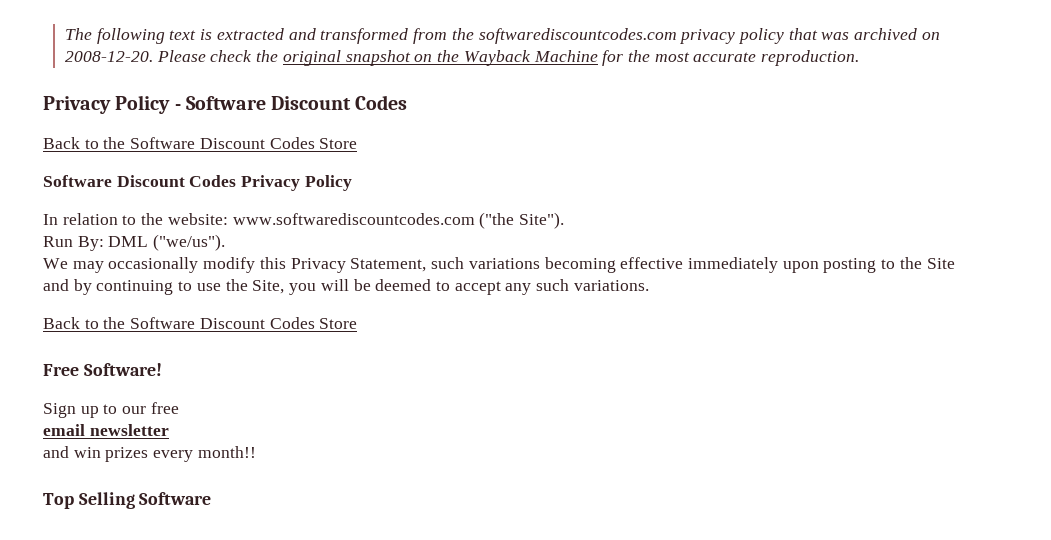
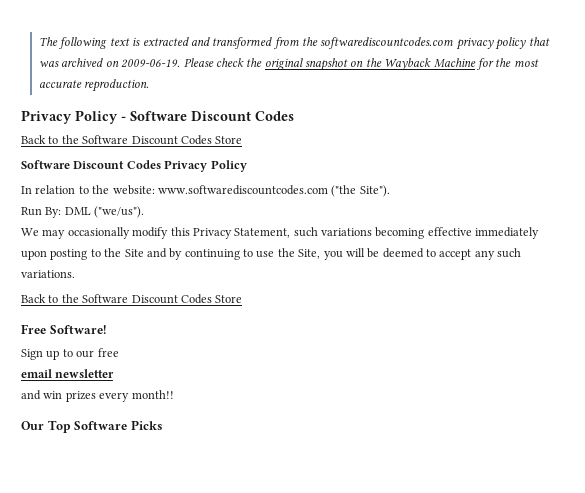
[65,51,154,62] 2008-12-20. -> [121,59,181,68] 2009-06-19.
[43,492,212,509] Top Selling Software -> [21,420,163,433] Our Top Software Picks

